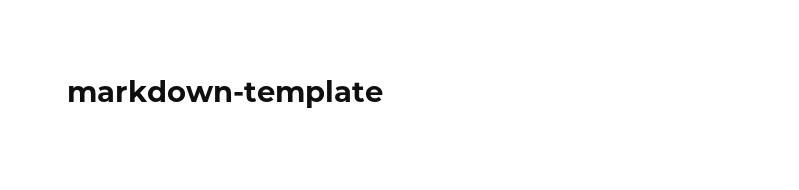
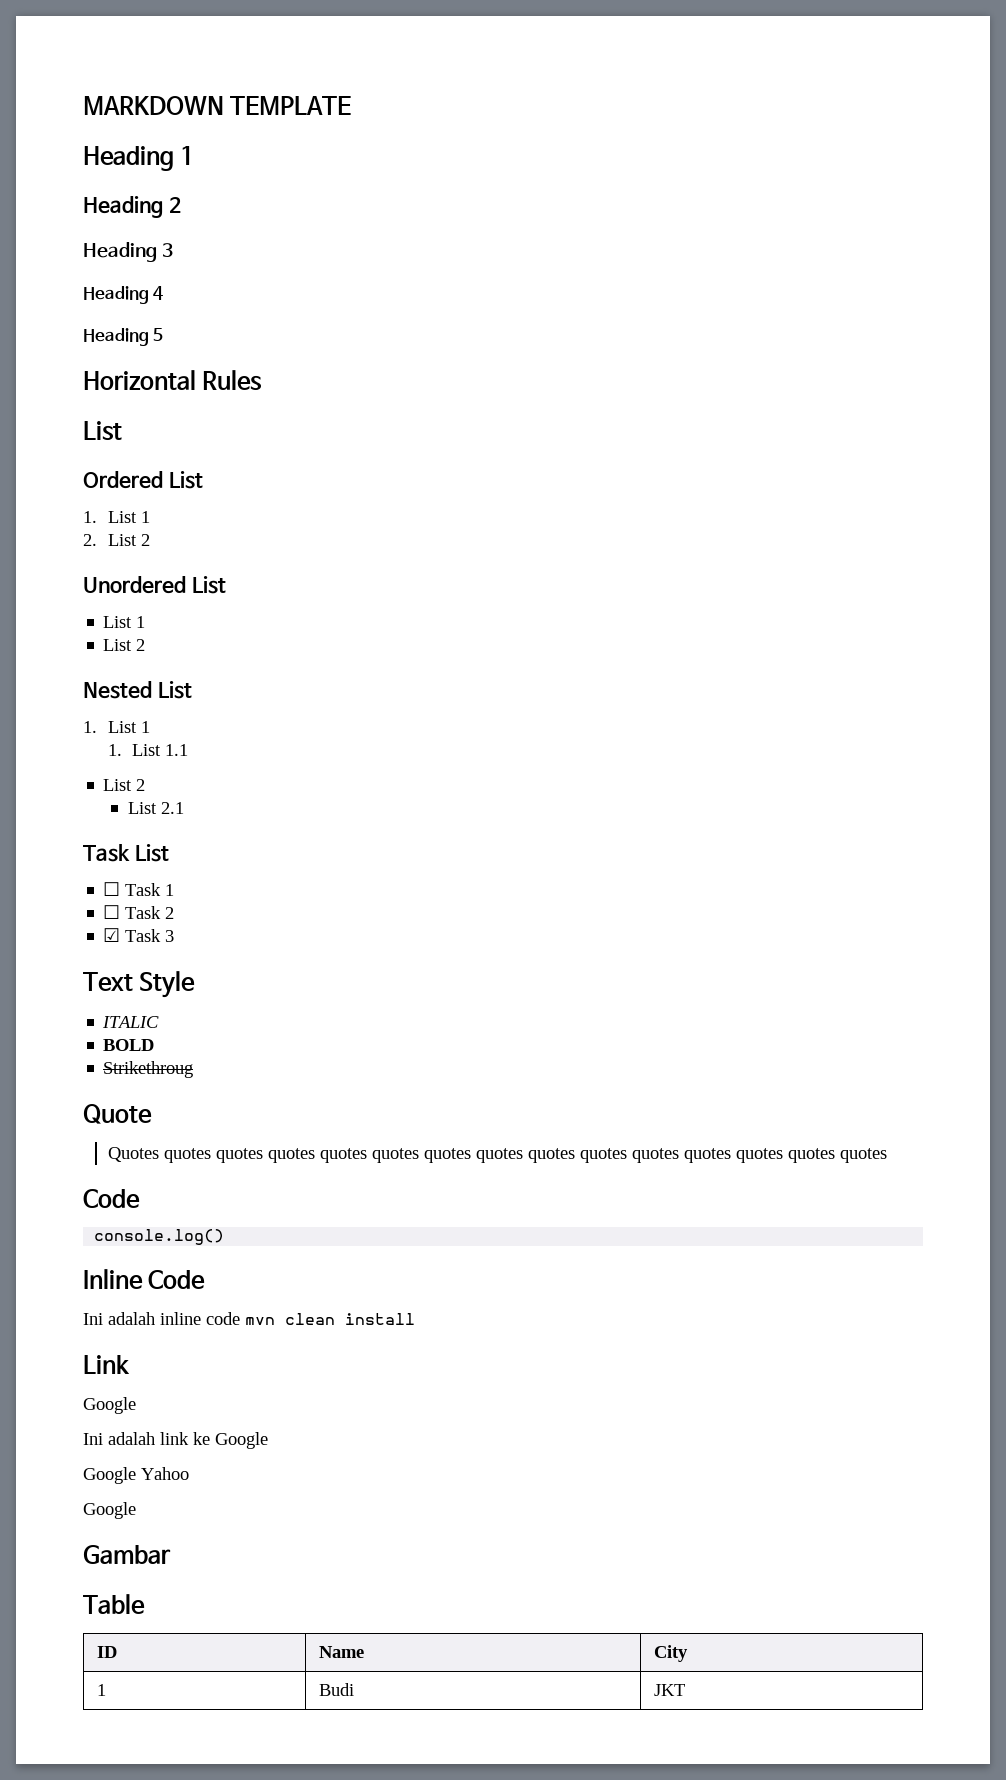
[67,80,383,108] markdown-template -> [83,96,352,115] [83,146,195,171] [83,196,181,218] [83,242,173,262] [83,286,164,304] [83,328,164,346] [83,370,263,391] [83,421,122,441] [83,471,203,489] [83,511,150,523] [83,534,150,546] [83,576,226,594] [103,616,146,628] [103,639,146,651] [83,681,192,699] [83,721,150,733] [107,744,189,756] [103,779,146,791] [127,802,184,814] [83,844,169,862] [103,882,175,896] [103,905,175,919] [103,928,175,942] [83,971,196,998] [102,1016,160,1028] [103,1039,155,1051] [103,1061,194,1078] [83,1104,152,1124] [107,1147,887,1163] [83,1189,140,1208] [94,1229,225,1245] [83,1269,206,1289] [83,1312,415,1325] [83,1355,130,1374] [83,1397,136,1414] [83,1432,268,1449] [83,1467,189,1484] [83,1502,136,1519] [83,1545,171,1564] [83,1594,145,1614] [96,1646,117,1658] [318,1646,364,1658] [653,1645,688,1662] [96,1684,106,1696] [318,1683,354,1696] [653,1684,685,1696] MARKDOWN TEMPLATE // Heading 1 // Heading 2 // Heading 3 // Heading 4 // Heading 5 // Horizontal Rules // List // Ordered List // 1. List 1 // 2. List 2 // Unordered List // List 1 // List 2 // Nested List // 1. List 1 // 1. List 1.1 // List 2 // List 2.1 // Task List // ☐ Task 1 // ☐ Task 2 // ☑ Task 3 // Text Style // ITALIC // BOLD // Strikethroug // Quote // Quotes quotes quotes quotes quotes quotes quotes quotes quotes quotes quotes quotes quotes quotes quotes // Code // console.log() // Inline Code // Ini adalah inline code mvn clean install // Link // Google // Ini adalah link ke Google // Google Yahoo // Google // Gambar // Table // ID | Name | City // 1 | Budi | JKT

